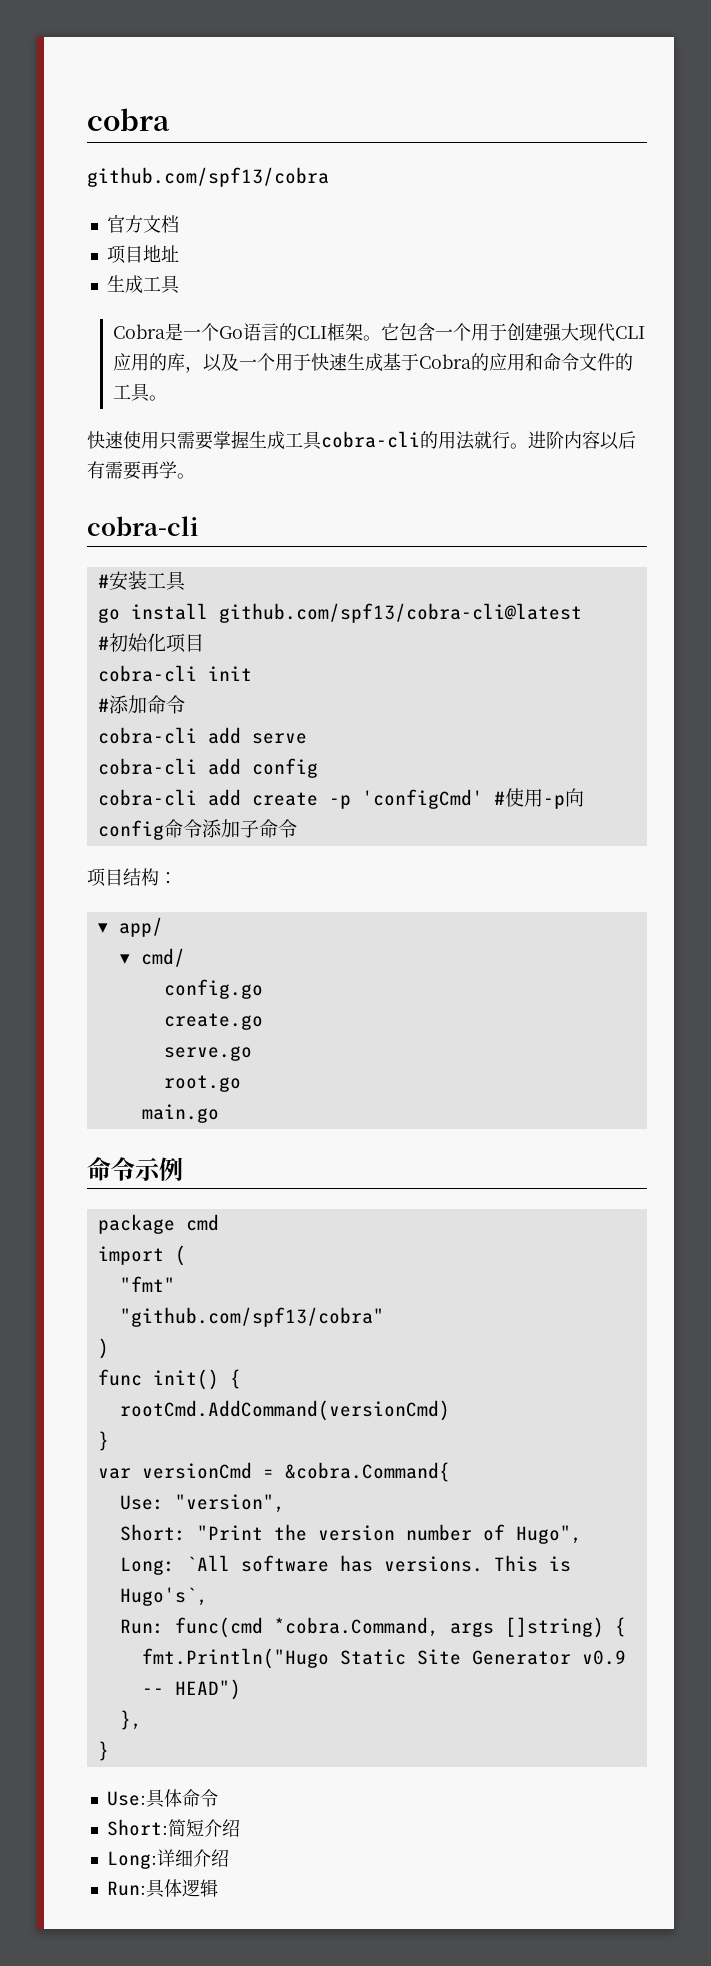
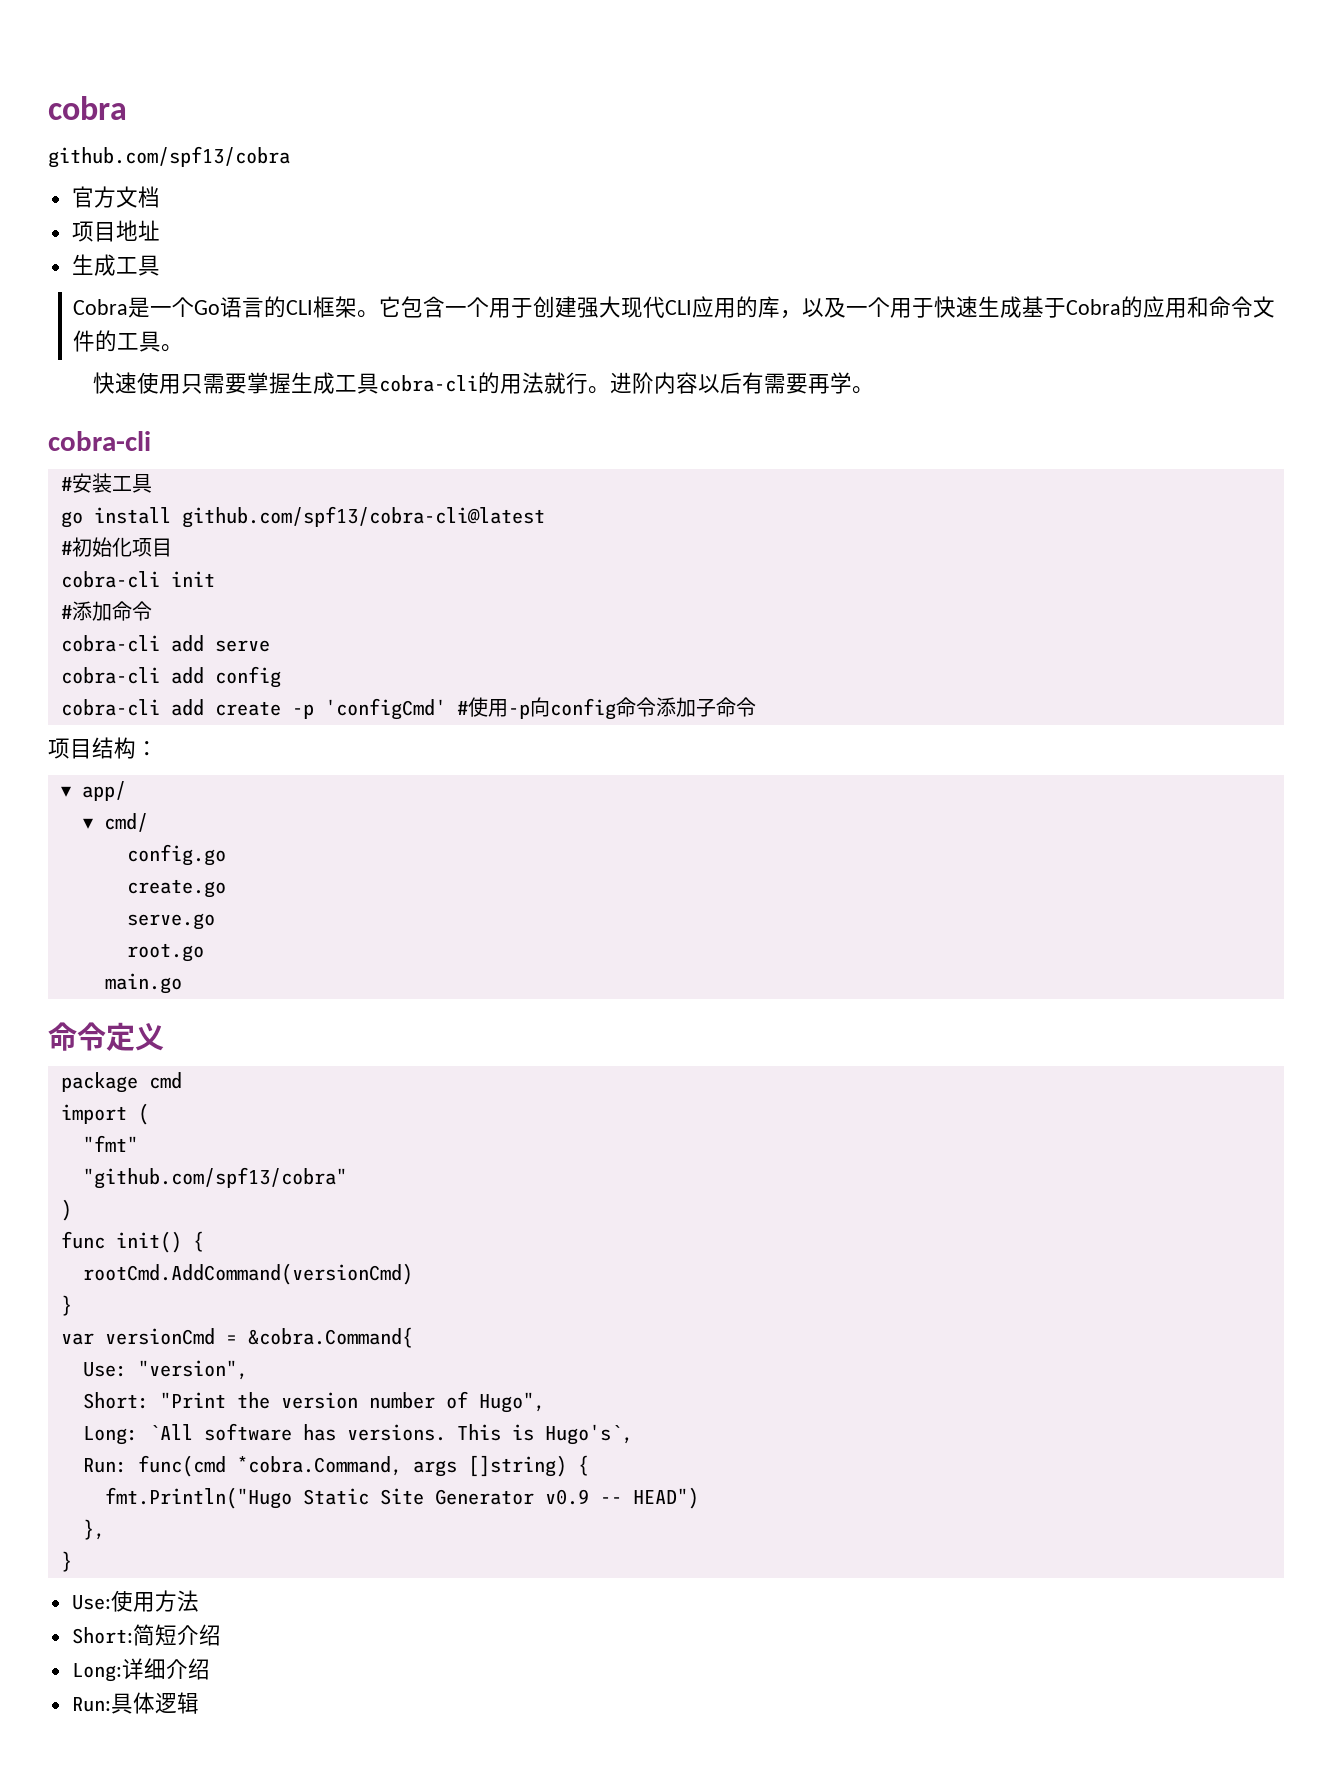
[135,1157,183,1181] 示例 -> [106,1022,164,1051] 定义
[145,1789,218,1808] 具体命令 -> [110,1590,199,1612] 使用方法

